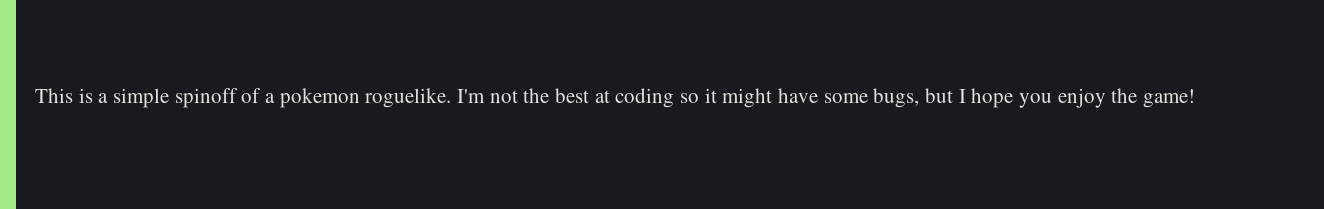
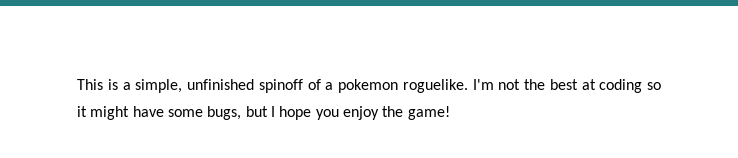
[113,88,170,108] simple -> [135,79,254,93] simple, unfinished

